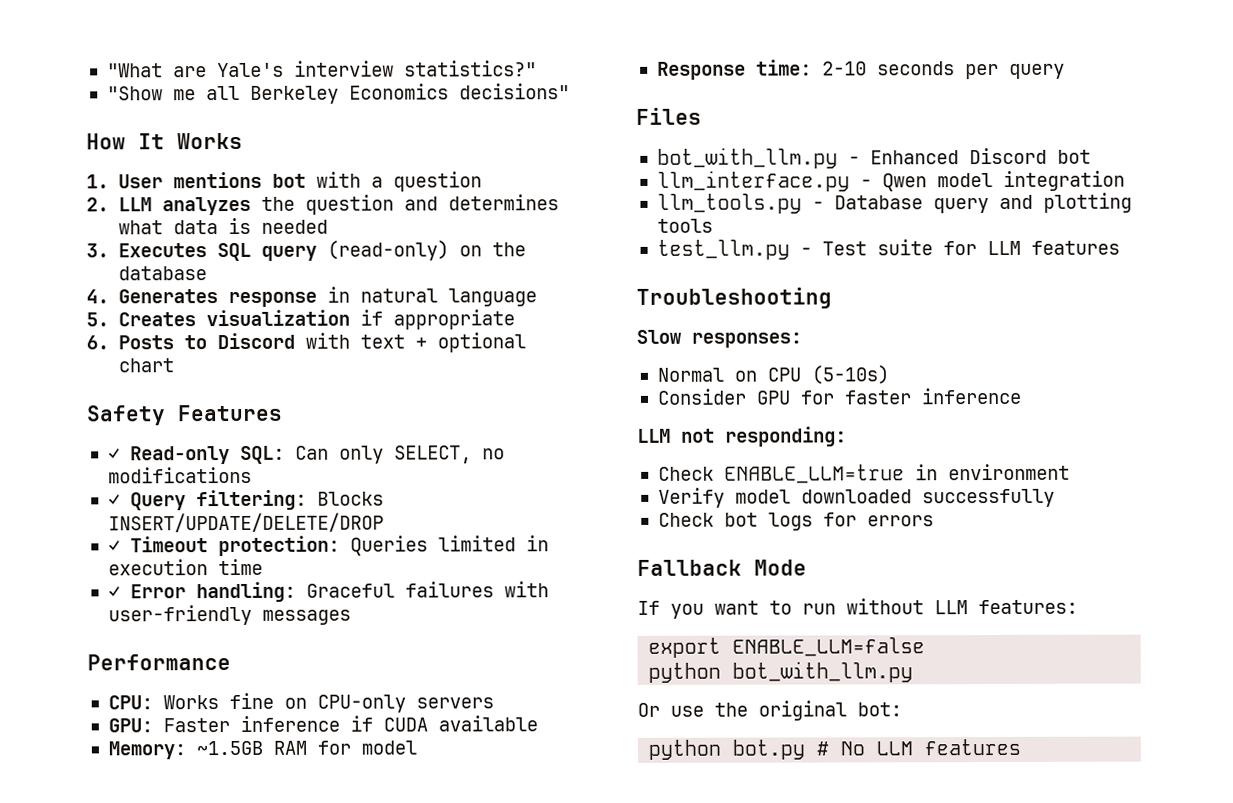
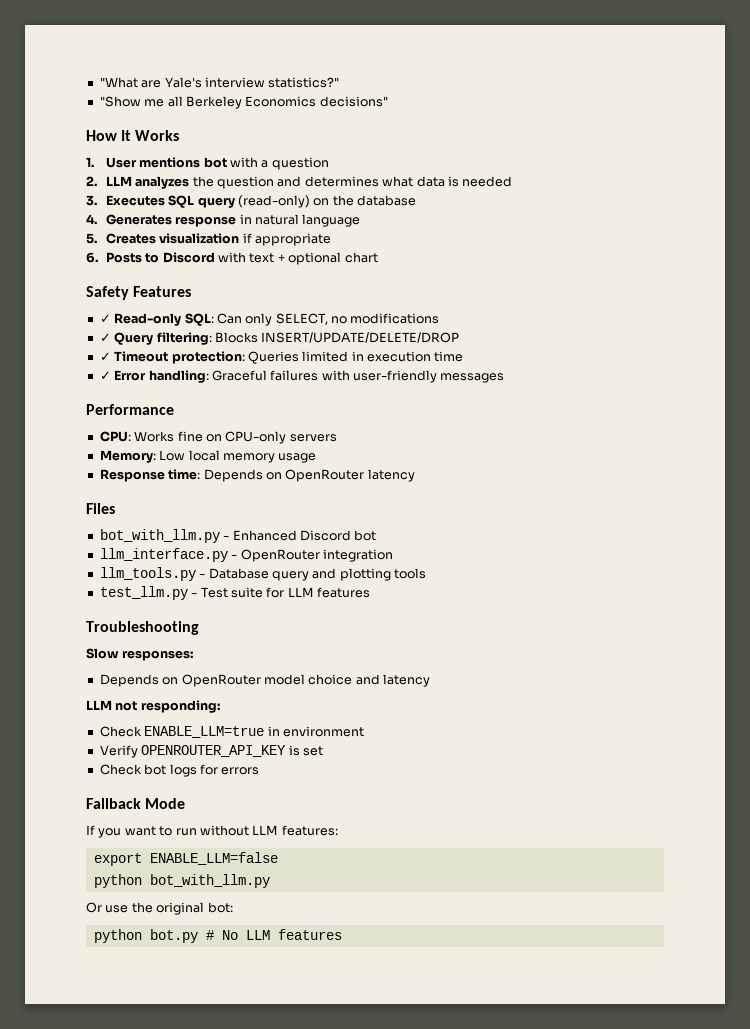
[107,715,538,733] [107,740,417,760] [656,59,1065,80] GPU: Faster inference if CUDA available // Memory: ~1.5GB RAM for model // Response time: 2-10 seconds per query -> [99,450,317,463] [99,469,415,482] Memory: Low local memory usage // Response time: Depends on OpenRouter latency
[881,173,993,192] Qwen model -> [240,549,320,562] OpenRouter
[656,365,889,385] [656,387,1022,405] Normal on CPU (5-10s) // Consider GPU for faster inference -> [99,674,430,687] Depends on OpenRouter model choice and latency
[734,488,1055,508] model downloaded successfully -> [141,745,323,757] OPENROUTER_API_KEY is set

